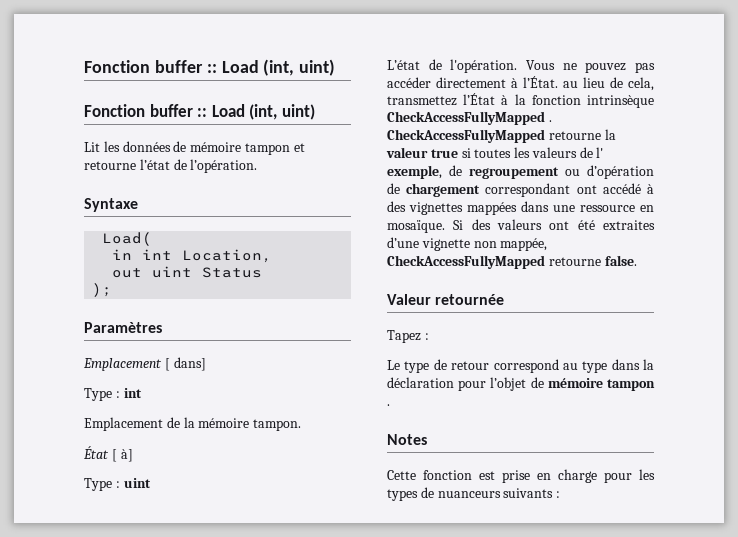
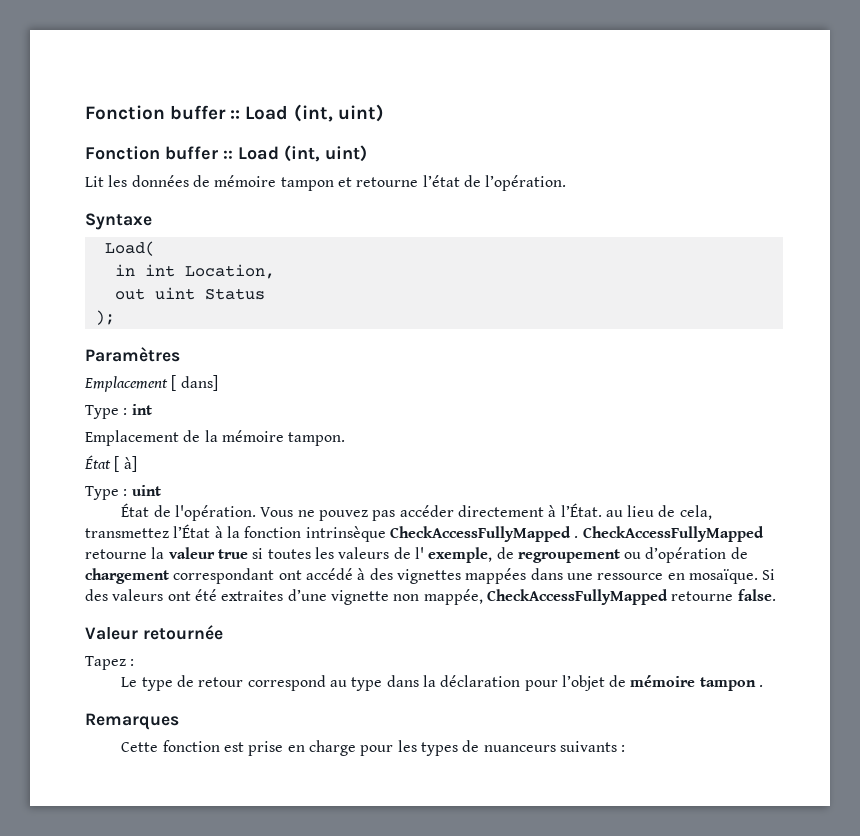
[387,60,420,70] L’état -> [121,503,150,517] État
[387,434,427,445] Notes -> [85,713,179,730] Remarques

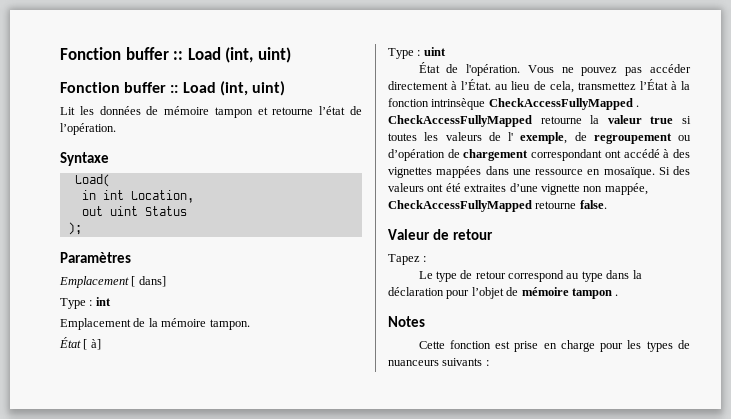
[142,625,223,640] retournée -> [432,229,493,240] de retour
[85,713,179,730] Remarques -> [388,316,425,327] Notes

